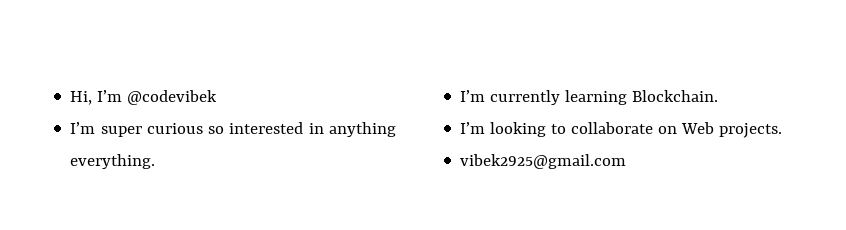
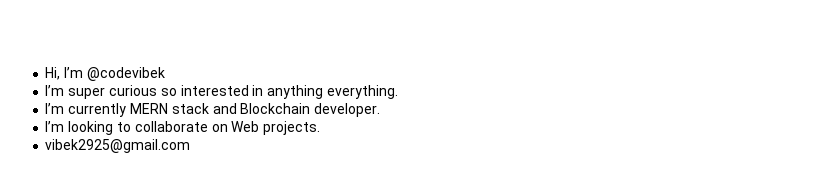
[565,90,719,105] learning Blockchain. -> [129,103,381,117] MERN stack and Blockchain developer.

